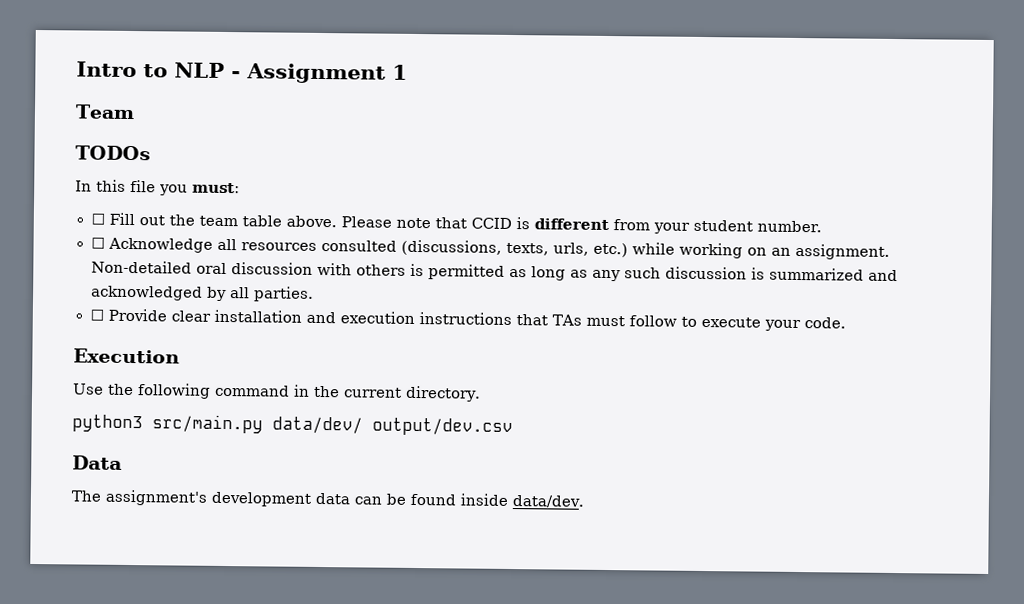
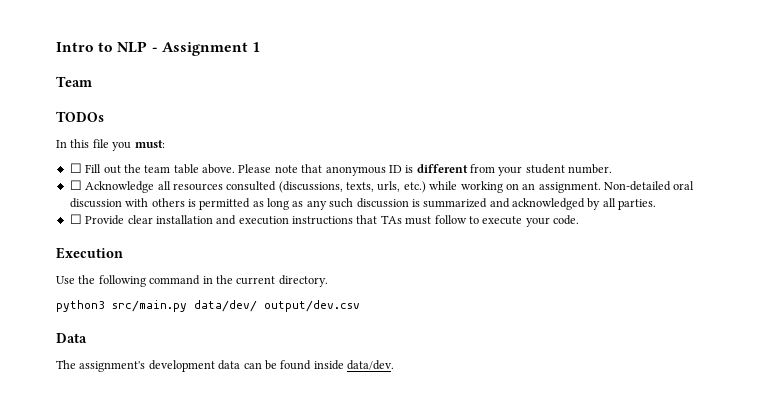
[470,217,512,229] CCID -> [325,165,402,176] anonymous ID

